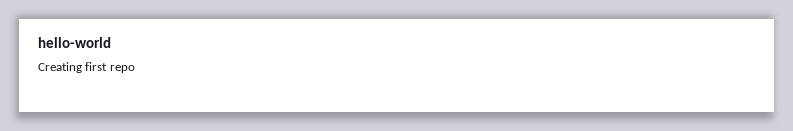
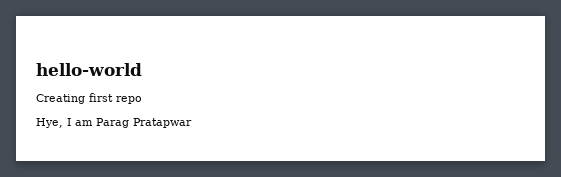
(135, 69) none -> [36,118,192,128] // Hye, I am Parag Pratapwar

